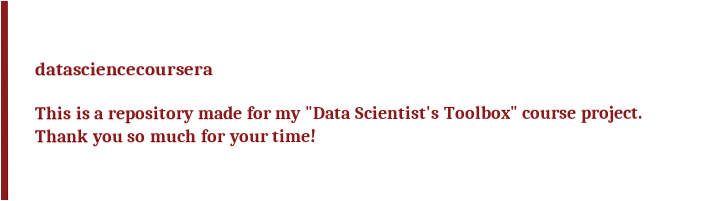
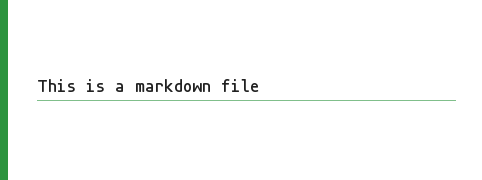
[34,62,213,76] datasciencecoursera // -> (37, 85) none
[108,105,643,124] [35,129,318,147] repository made for my "Data Scientist's Toolbox" course project. Thank you so much for your time! -> [135,79,259,92] markdown file

